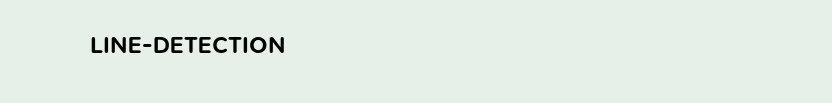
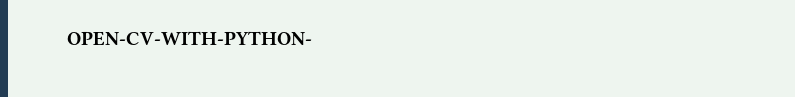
[90,36,286,54] LINE-DETECTION -> [67,31,312,46] OPEN-CV-WITH-PYTHON-

